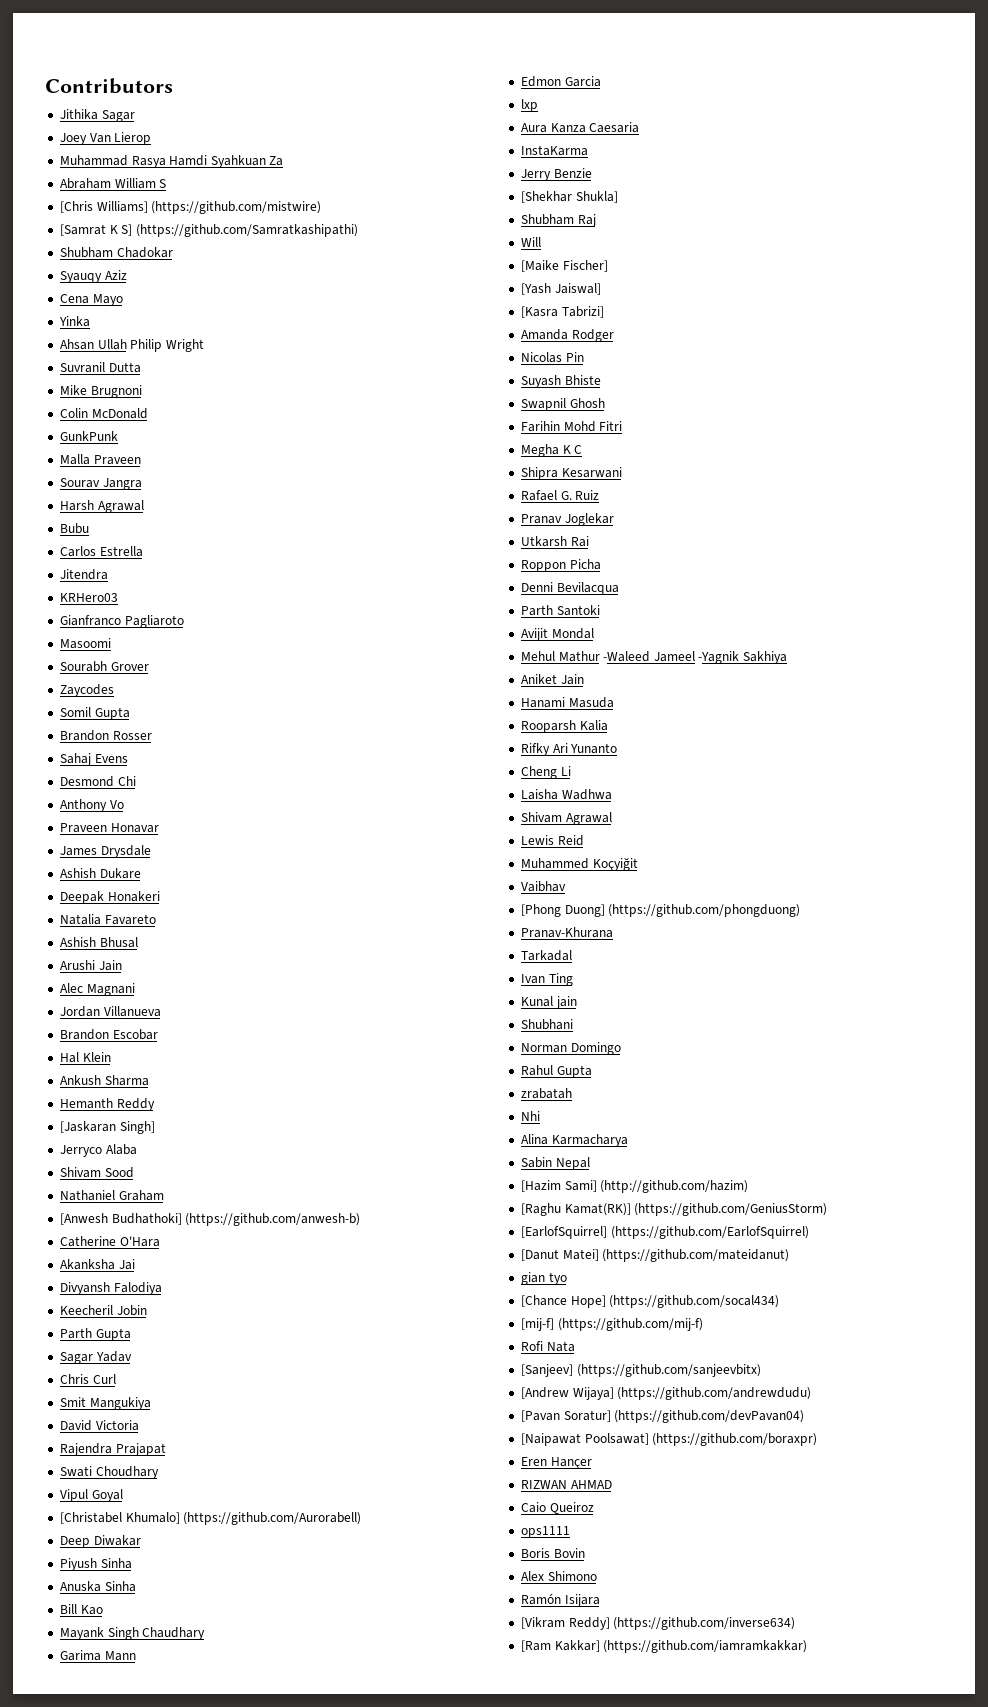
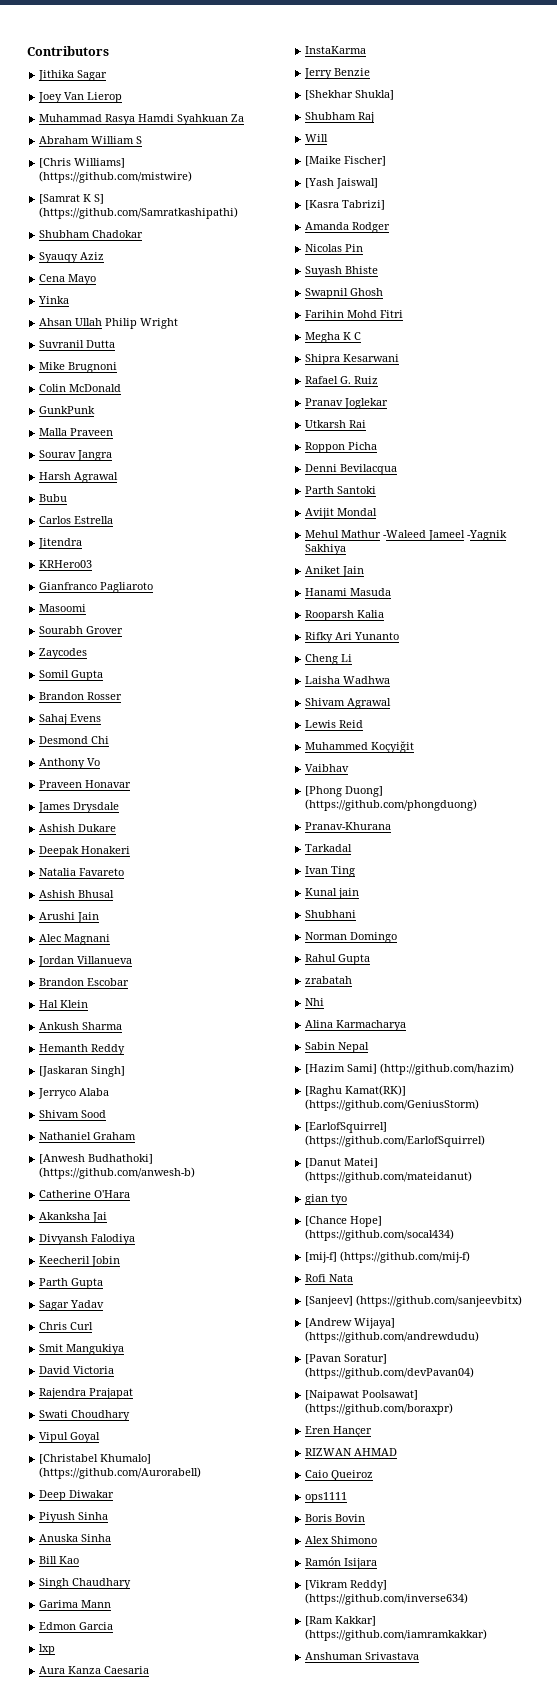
[59,1627,104,1640] Mayank -> (80, 1560) none
(808, 1646) none -> [305,1652,420,1660] // Anshuman Srivastava

